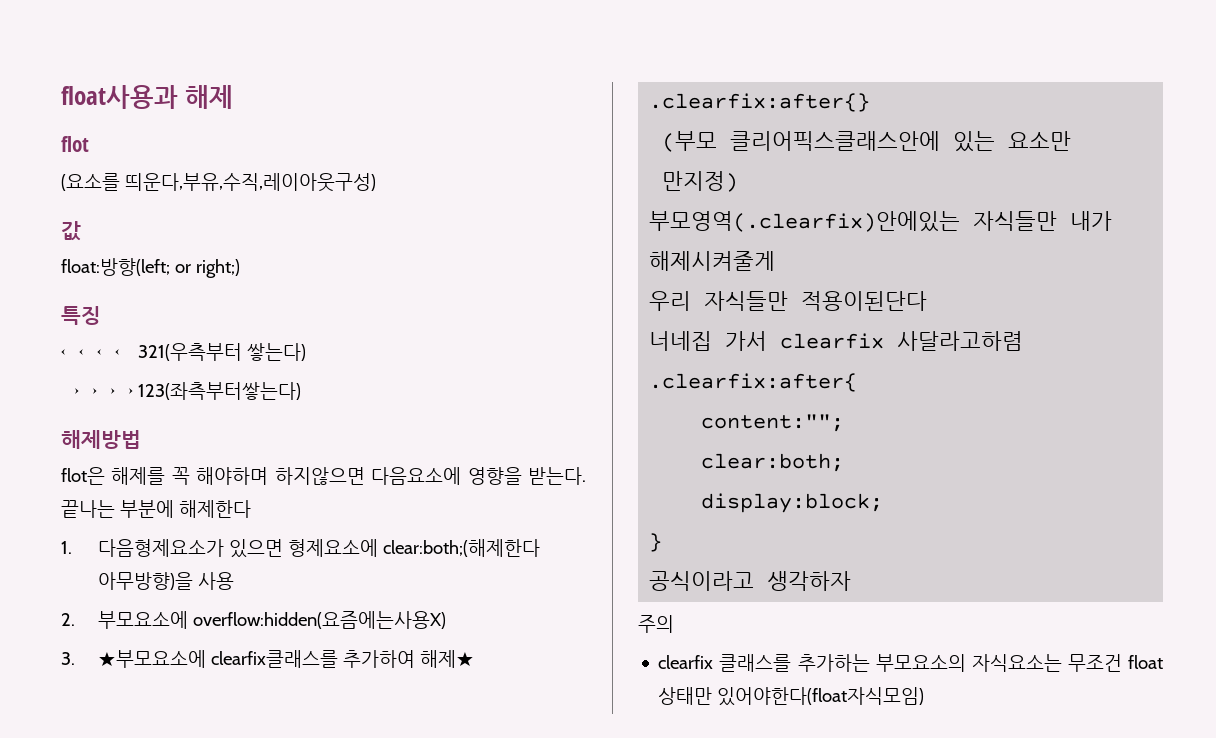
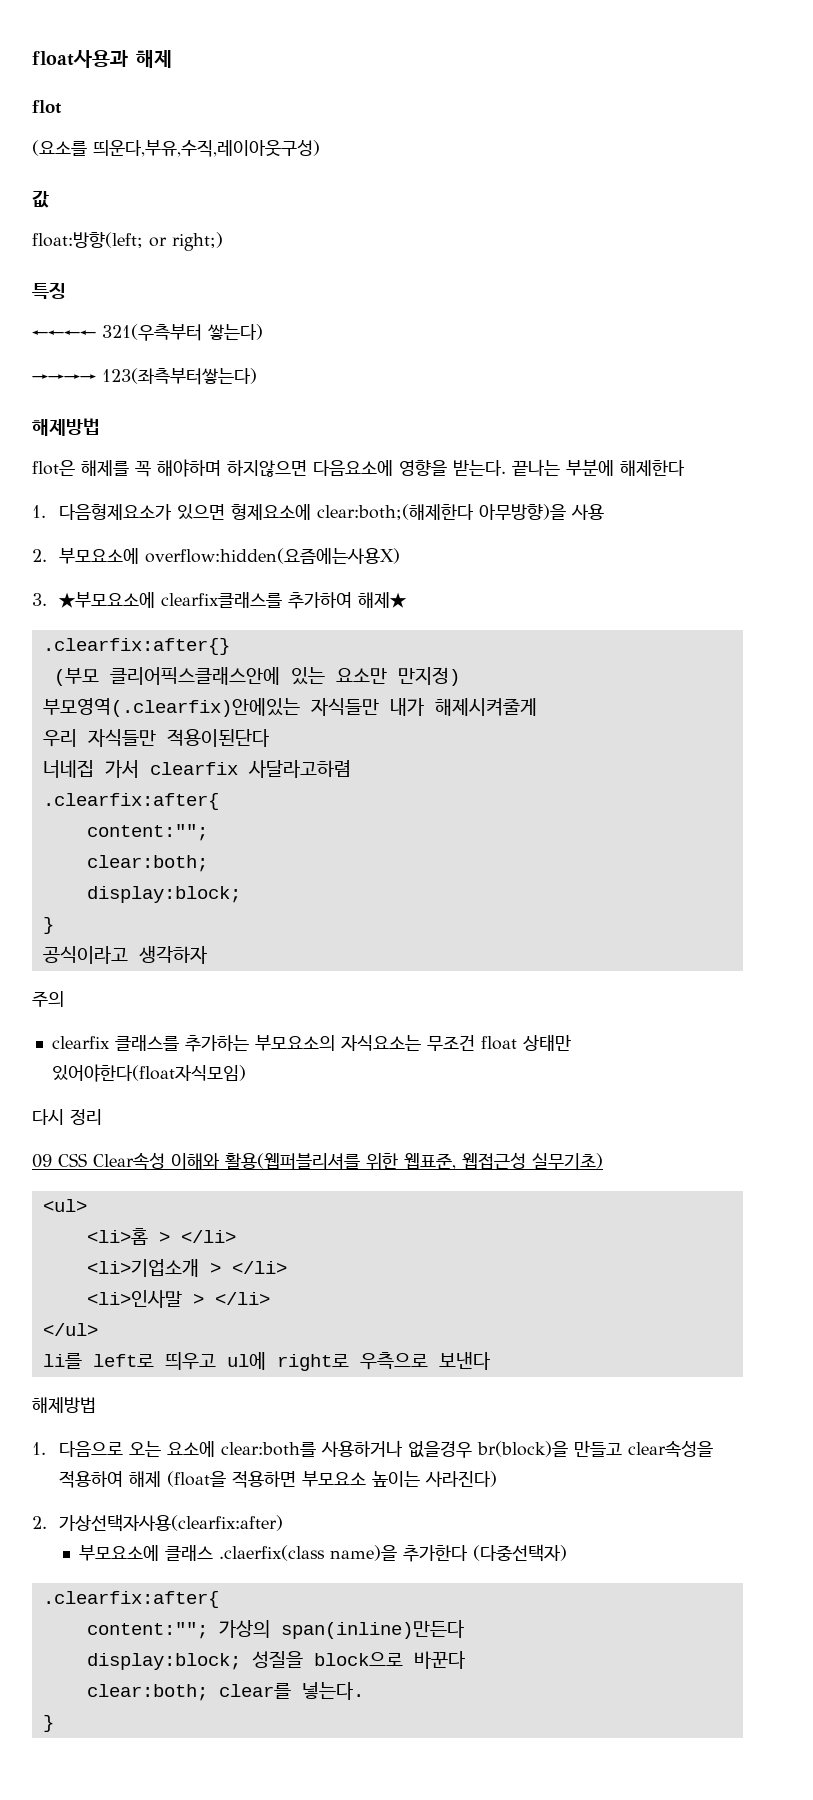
(925, 696) none -> [32,1109,102,1125] [32,1153,603,1170] [42,1199,87,1212] [86,1228,236,1245] [86,1259,287,1277] [86,1290,270,1308] [42,1323,98,1336] [42,1352,490,1371] [32,1397,96,1413] [32,1440,714,1458] [59,1471,498,1488] [32,1514,284,1532] [78,1544,567,1562] [42,1591,219,1608] [86,1620,464,1639] [86,1651,465,1670] [86,1682,364,1701] [42,1715,54,1732] // 다시 정리 // 09 CSS Clear속성 이해와 활용(웹퍼블리셔를 위한 웹표준, 웹접근성 실무기초) // <ul> // <li>홈 > </li> // <li>기업소개 > </li> // <li>인사말 > </li> // </ul> // li를 left로 띄우고 ul에 right로 우측으로 보낸다 // 해제방법 // 1. 다음으로 오는 요소에 clear:both를 사용하거나 없을경우 br(block)을 만들고 clear속성을 적용하여 해제 (float을 적용하면 부모요소 높이는 사라진다) // 2. 가상선택자사용(clearfix:after) // 부모요소에 클래스 .claerfix(class name)을 추가한다 (다중선택자) // .clearfix:after{ // content:""; 가상의 span(inline)만든다 // display:block; 성질을 block으로 바꾼다 // clear:both; clear를 넣는다. // }

